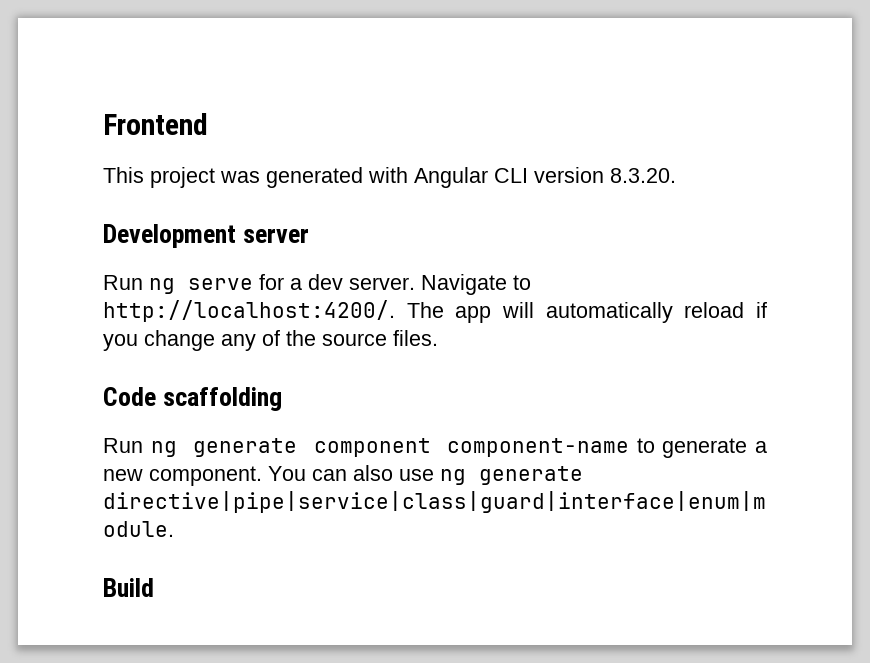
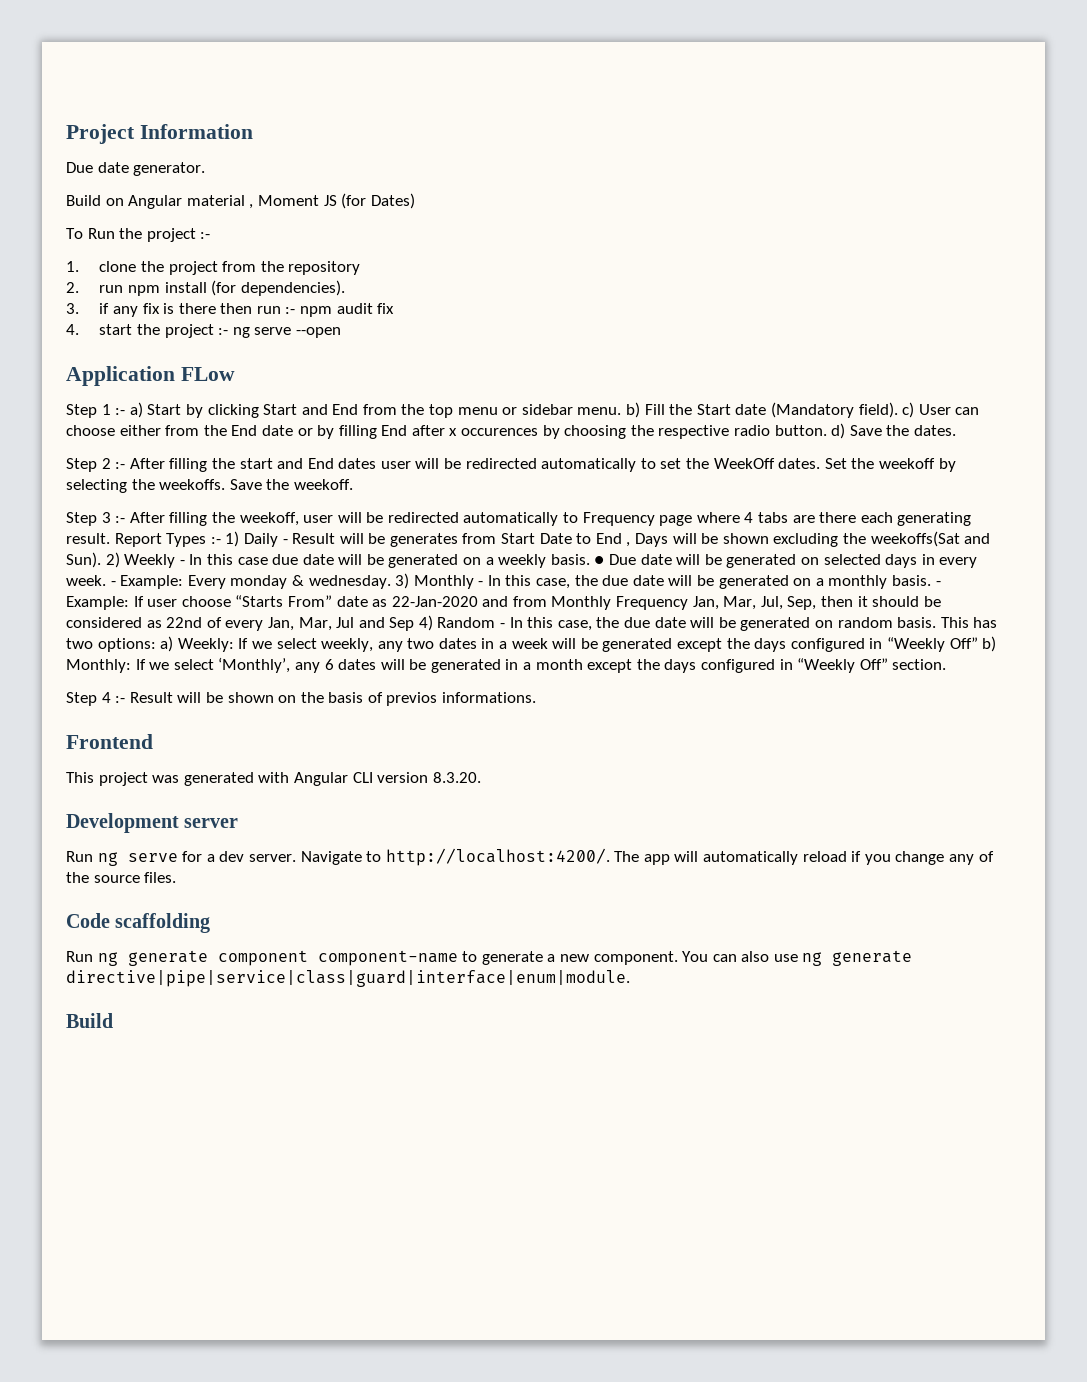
(103, 124) none -> [66,124,253,144] [66,162,206,176] [66,193,415,209] [66,228,211,242] [66,261,361,275] [66,280,345,296] [66,303,395,317] [66,324,341,338] [66,366,235,386] [66,402,980,418] [66,423,956,439] [66,458,956,472] [66,479,353,493] [66,512,972,526] [66,531,991,547] [66,552,978,568] [66,573,941,589] [66,595,941,610] [66,615,998,631] [66,636,997,652] [66,657,947,673] [66,692,537,706] Project Information // Due date generator. // Build on Angular material , Moment JS (for Dates) // To Run the project :- // 1. clone the project from the repository // 2. run npm install (for dependencies). // 3. if any fix is there then run :- npm audit fix // 4. start the project :- ng serve --open // Application FLow // Step 1 :- a) Start by clicking Start and End from the top menu or sidebar menu. b) Fill the Start date (Mandatory field). c) User can choose either from the End date or by filling End after x occurences by choosing the respective radio button. d) Save the dates. // Step 2 :- After filling the start and End dates user will be redirected automatically to set the WeekOff dates. Set the weekoff by selecting the weekoffs. Save the weekoff. // Step 3 :- After filling the weekoff, user will be redirected automatically to Frequency page where 4 tabs are there each generating result. Report Types :- 1) Daily - Result will be generates from Start Date to End , Days will be shown excluding the weekoffs(Sat and Sun). 2) Weekly - In this case due date will be generated on a weekly basis. ● Due date will be generated on selected days in every week. - Example: Every monday & wednesday. 3) Monthly - In this case, the due date will be generated on a monthly basis. - Example: If user choose “Starts From” date as 22-Jan-2020 and from Monthly Frequency Jan, Mar, Jul, Sep, then it should be considered as 22nd of every Jan, Mar, Jul and Sep 4) Random - In this case, the due date will be generated on random basis. This has two options: a) Weekly: If we select weekly, any two dates in a week will be generated except the days configured in “Weekly Off” b) Monthly: If we select ‘Monthly’, any 6 dates will be generated in a month except the days configured in “Weekly Off” section. // Step 4 :- Result will be shown on the basis of previos informations. //

